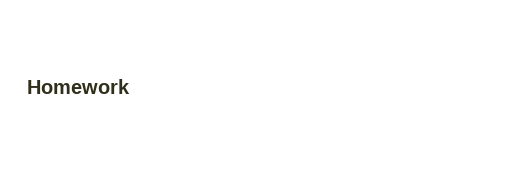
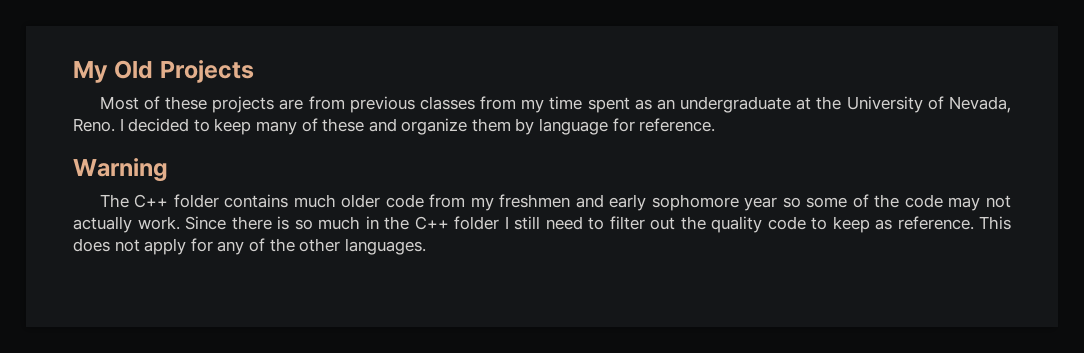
[27,79,130,94] Homework -> [73,60,254,83] [99,96,1011,113] [73,118,716,135] [73,158,168,182] [99,194,1011,211] [73,216,1011,233] [73,238,426,255] My Old Projects // Most of these projects are from previous classes from my time spent as an undergraduate at the University of Nevada, Reno. I decided to keep many of these and organize them by language for reference. // Warning // The C++ folder contains much older code from my freshmen and early sophomore year so some of the code may not actually work. Since there is so much in the C++ folder I still need to filter out the quality code to keep as reference. This does not apply for any of the other languages.

